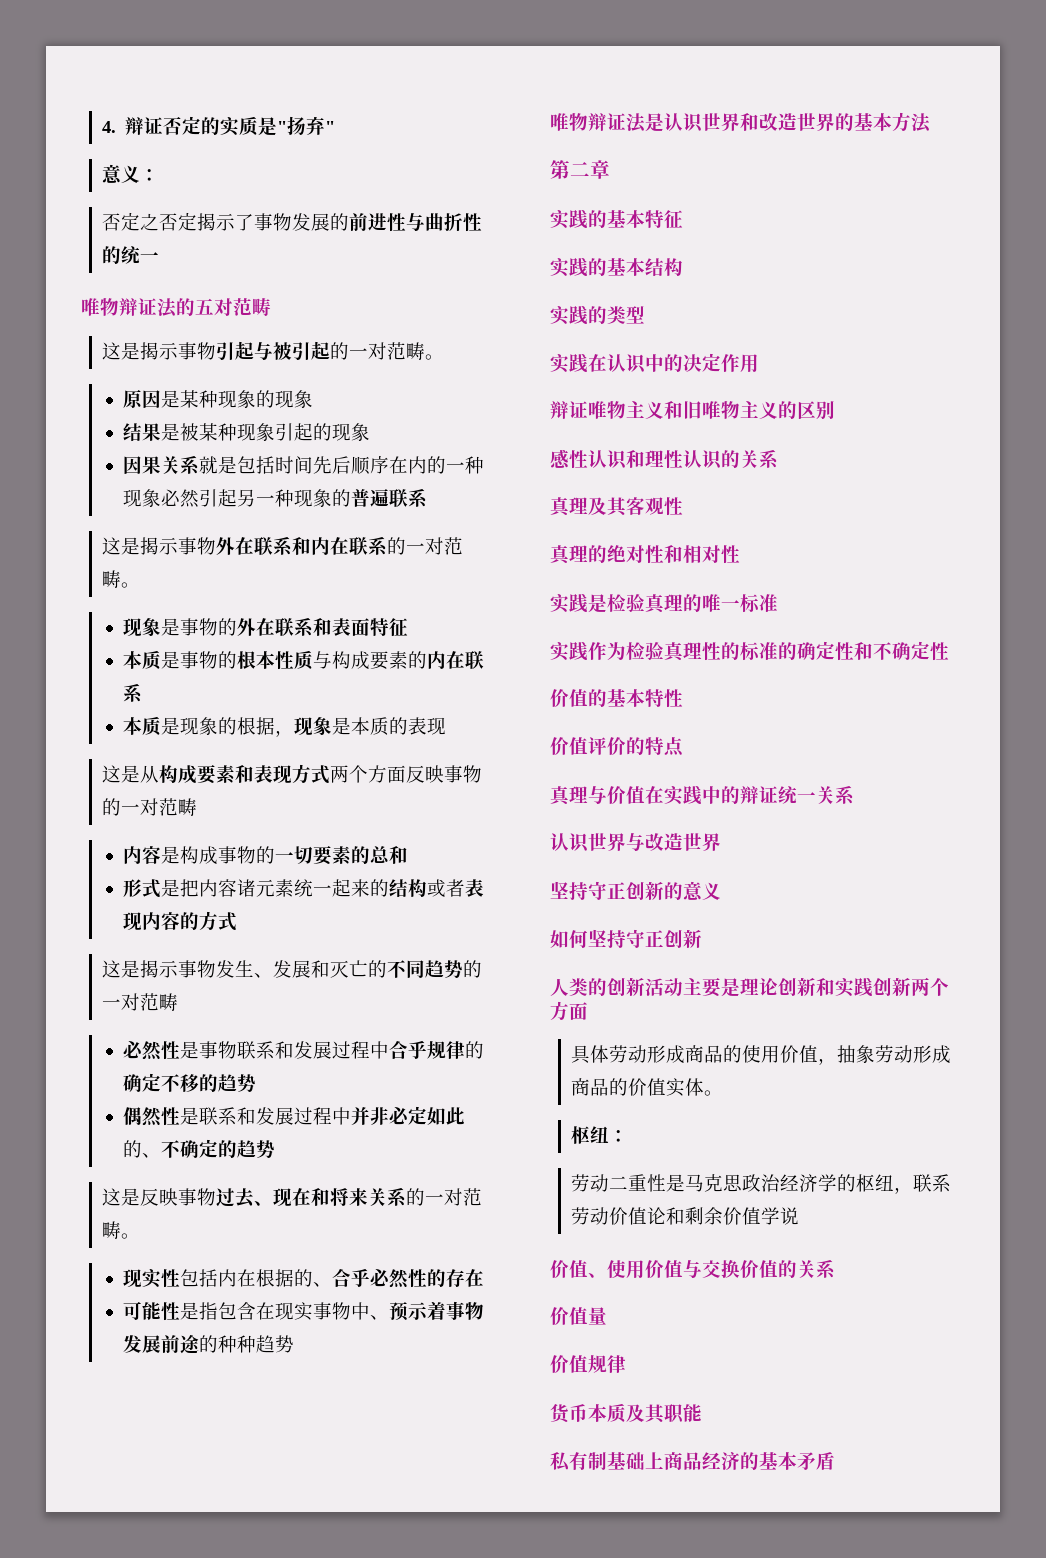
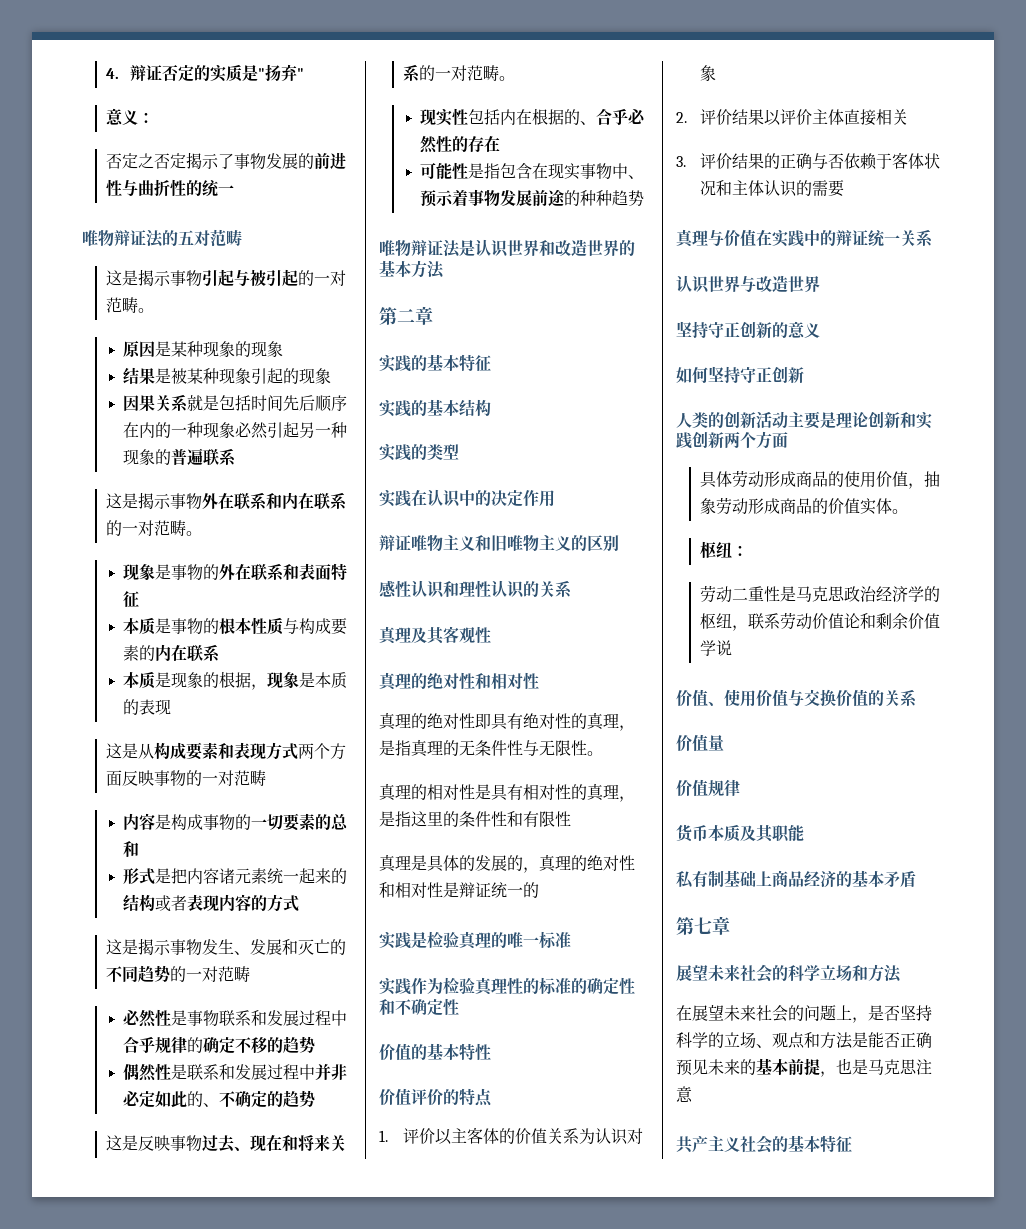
(740, 554) none -> [379,712,635,731] [379,739,603,757] [379,783,635,802] [379,811,571,827] [379,854,635,873] [379,882,539,898] // 真理的绝对性即具有绝对性的真理，是指真理的无条件性与无限性。 // 真理的相对性是具有相对性的真理，是指这里的条件性和有限性 // 真理是具体的发展的，真理的绝对性和相对性是辩证统一的
(684, 747) none -> [379,1127,643,1145] [699,65,716,81] [676,109,908,126] [676,152,940,170] [699,180,844,197] // 1.评价以主客体的价值关系为认识对象 // 2.评价结果以评价主体直接相关 // 3.评价结果的正确与否依赖于客体状况和主体认识的需要
(835, 1461) none -> [676,916,730,935] [676,964,902,983] [676,1004,932,1023] [676,1032,932,1049] [676,1058,932,1077] [676,1086,693,1103] [676,1135,852,1154] // 第七章 // 展望未来社会的科学立场和方法 // 在展望未来社会的问题上，是否坚持科学的立场、观点和方法是能否正确预见未来的基本前提，也是马克思注意 // 共产主义社会的基本特征

